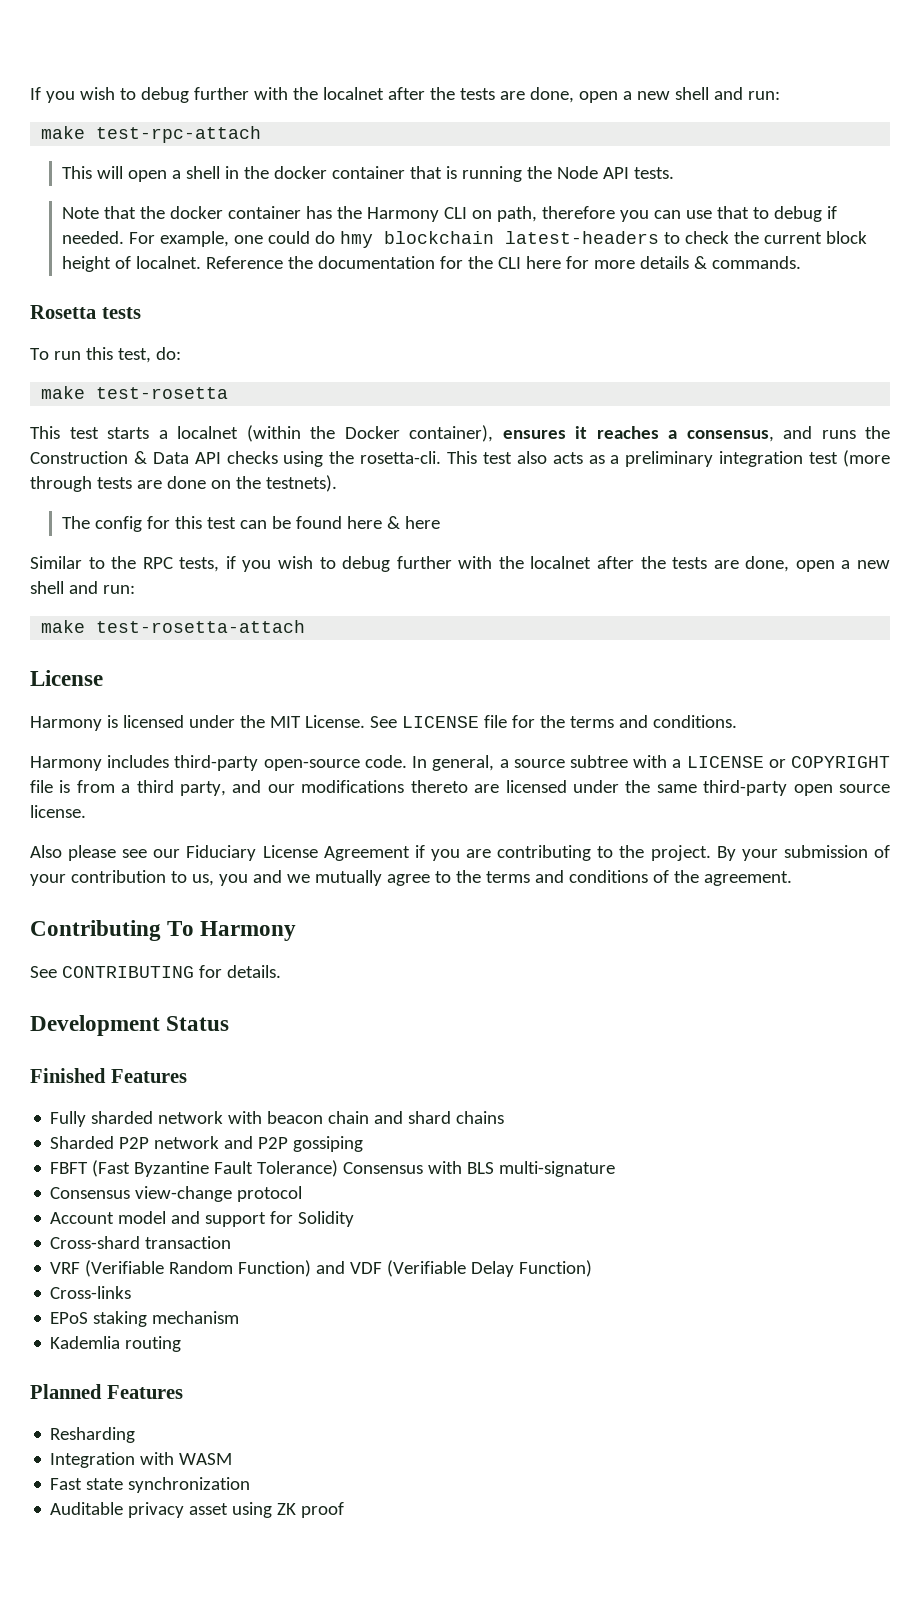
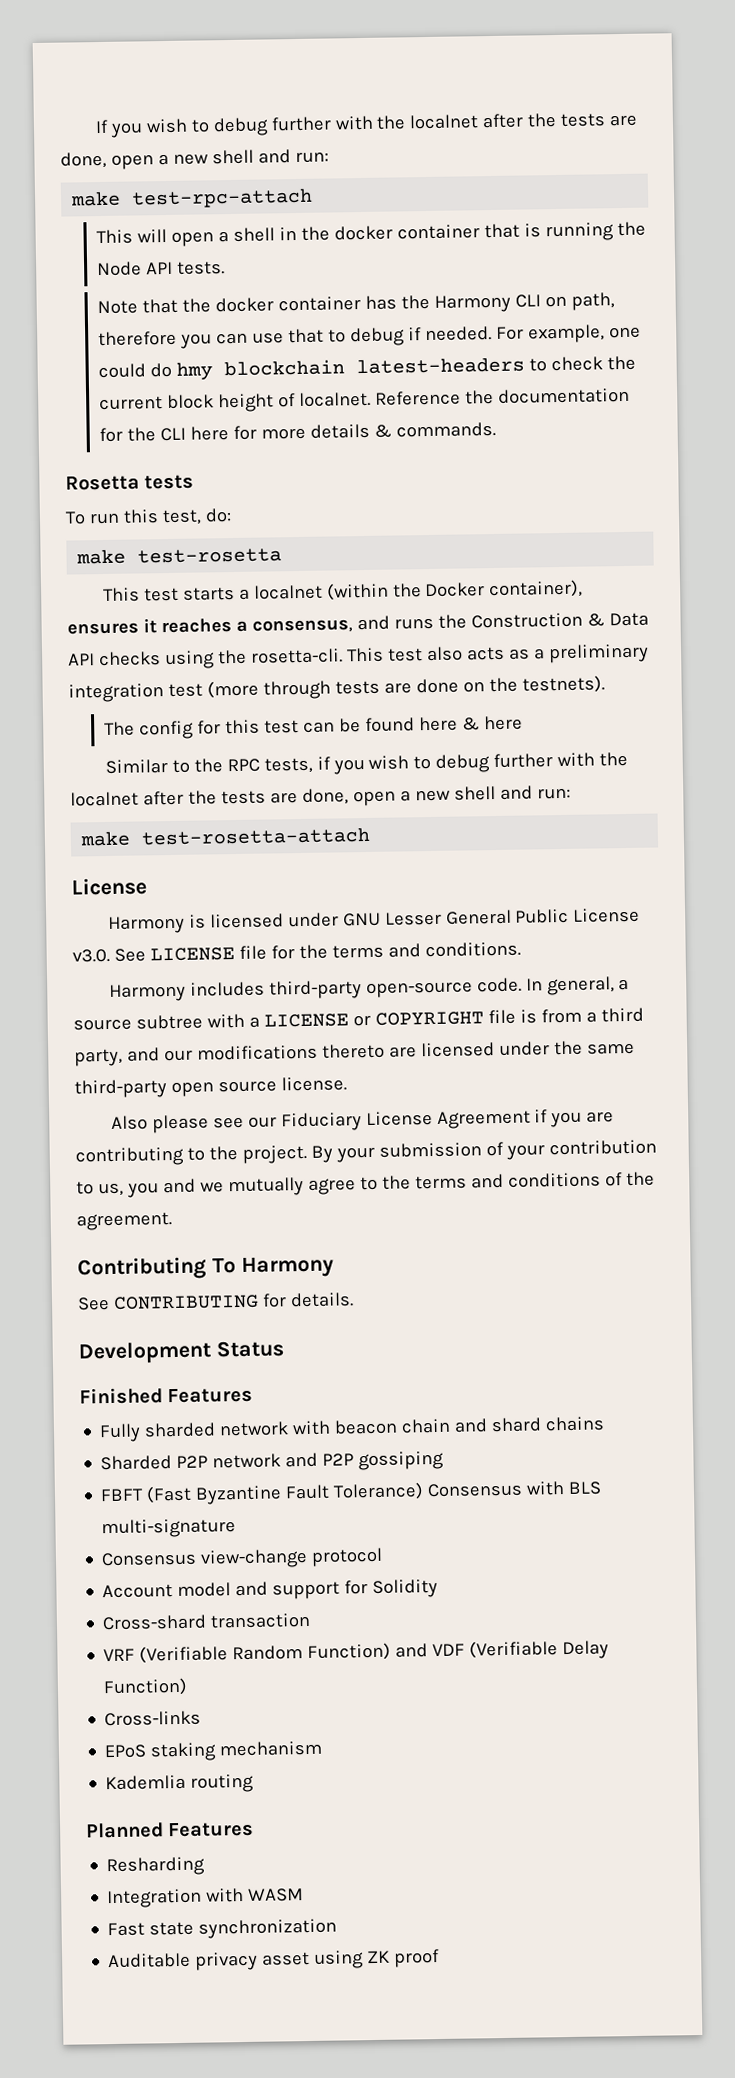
[239,715,365,728] the MIT License. -> [342,907,641,927] [72,948,110,963] GNU Lesser General Public License v3.0.

